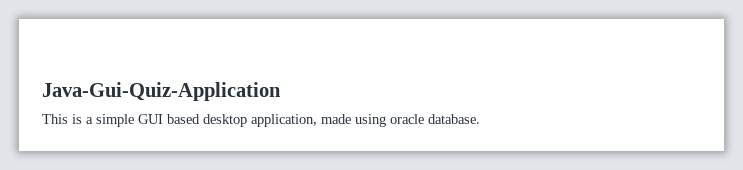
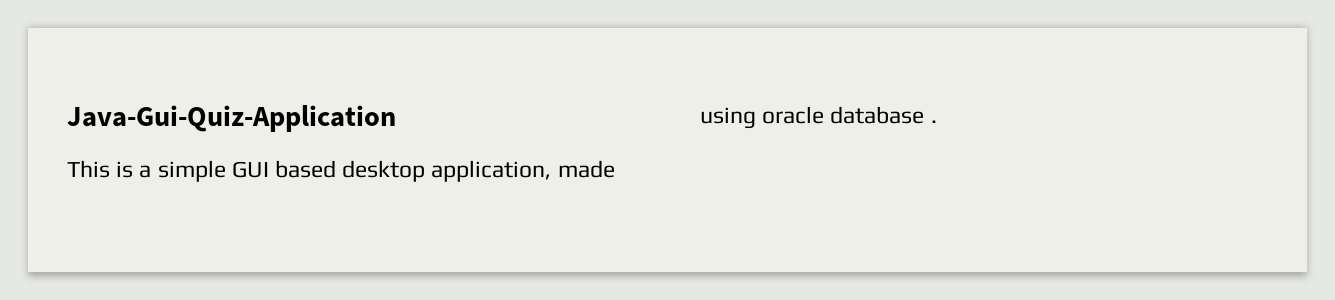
[428,114,480,124] database. -> [830,106,937,124] database .

